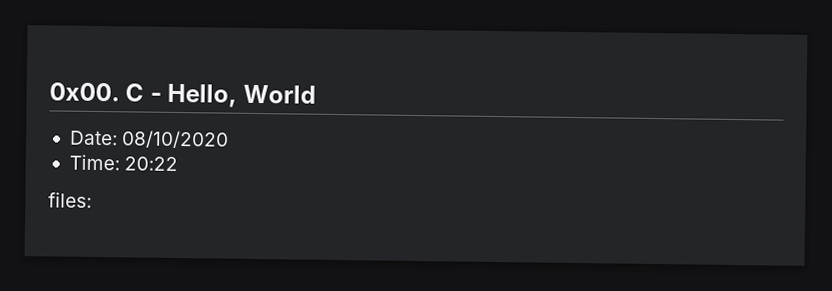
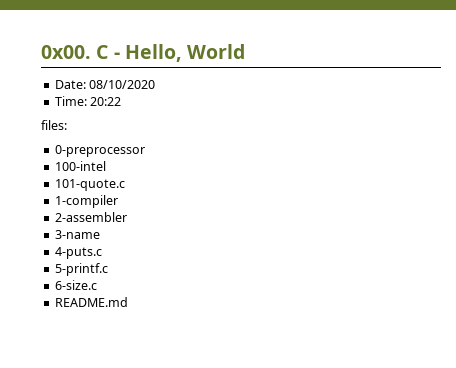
(92, 200) none -> [54,145,145,157] [54,161,106,171] [54,179,125,191] [54,195,118,208] [54,212,127,222] [54,230,100,239] [54,247,102,259] [54,263,108,276] [54,280,97,290] [54,297,128,307] // 0-preprocessor // 100-intel // 101-quote.c // 1-compiler // 2-assembler // 3-name // 4-puts.c // 5-printf.c // 6-size.c // README.md

